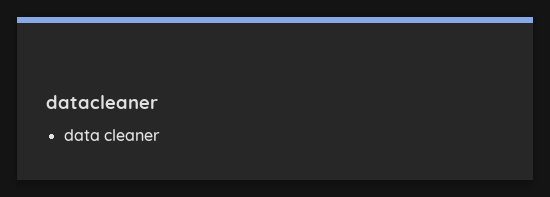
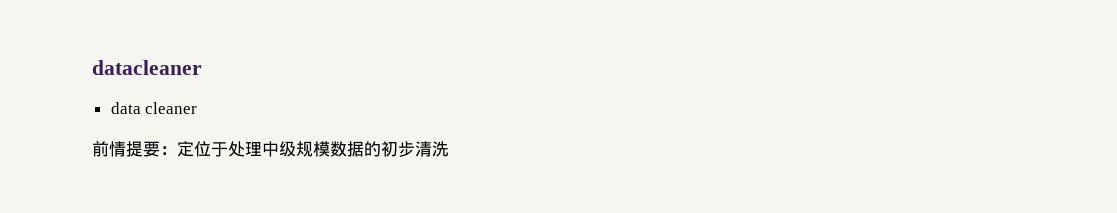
(160, 135) none -> [92,141,449,157] // 前情提要：定位于处理中级规模数据的初步清洗

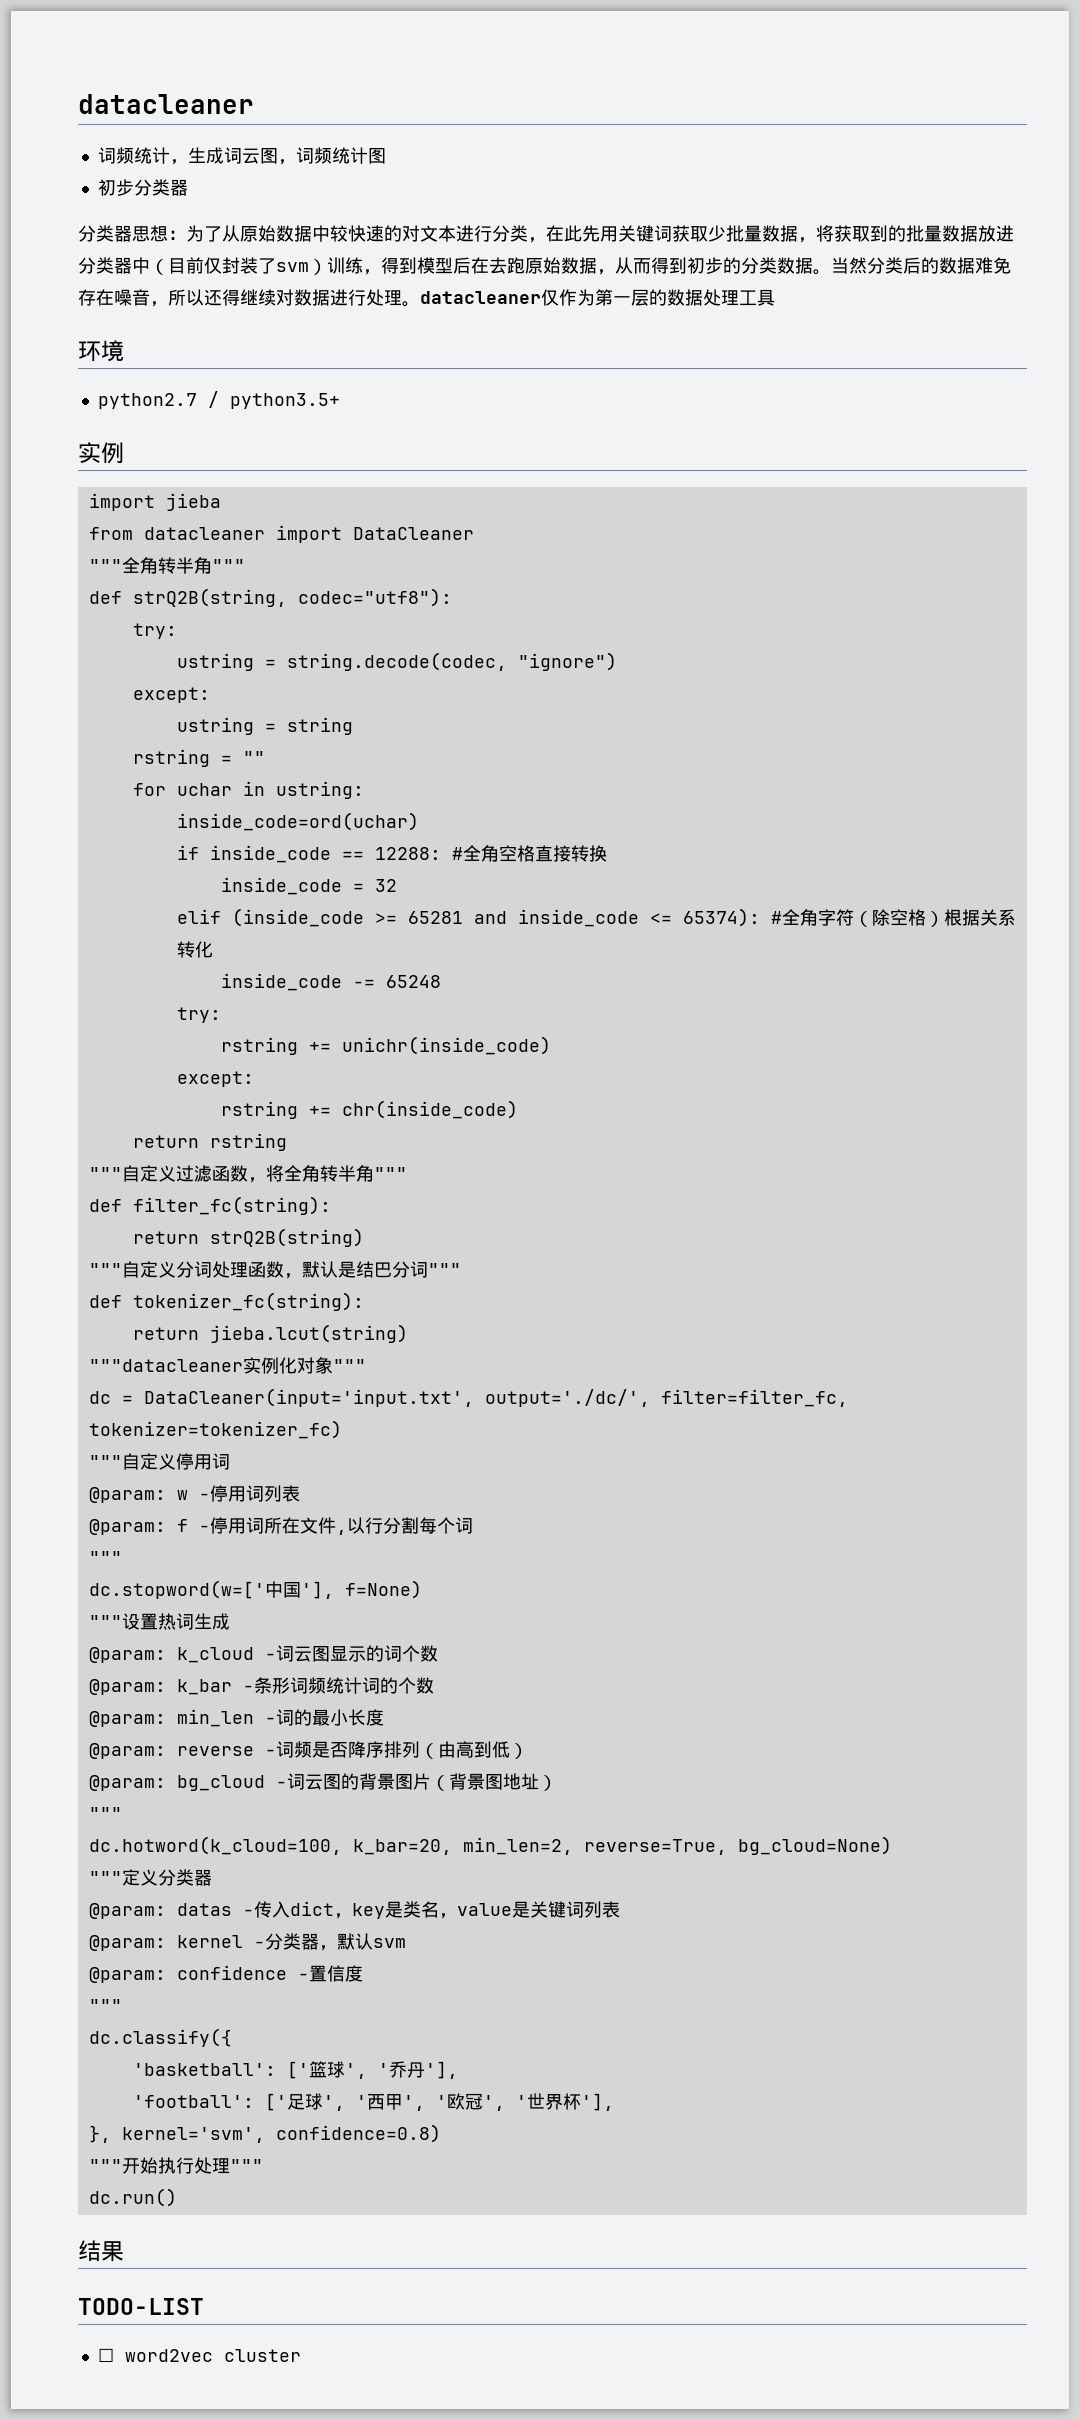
[110,102,198,114] [92,141,449,157] data cleaner // 前情提要：定位于处理中级规模数据的初步清洗 -> [97,147,386,165] [97,179,188,196] [78,225,1014,243] [78,257,1011,275] [78,289,775,307] [78,340,124,362] [97,391,340,409] [78,442,124,464] [88,493,221,511] [88,525,474,543] [88,557,245,574] [88,588,452,607] [132,623,177,639] [176,652,617,671] [132,687,210,703] [176,717,353,735] [132,749,265,767] [132,781,364,799] [176,812,419,831] [176,845,607,863] [220,877,397,895] [176,908,1016,927] [176,941,213,958] [220,973,441,991] [176,1007,221,1023] [220,1036,551,1055] [176,1071,254,1087] [220,1100,518,1119] [132,1133,287,1151] [88,1165,407,1183] [88,1196,331,1215] [132,1228,364,1247] [88,1261,461,1279] [88,1292,364,1311] [132,1324,408,1343] [88,1357,366,1374] [88,1388,848,1407] [88,1420,342,1439] [88,1453,230,1470] [88,1485,300,1503] [88,1517,473,1535] [88,1551,122,1564] [88,1580,422,1599] [88,1613,230,1630] [88,1645,438,1663] [88,1677,434,1695] [88,1709,384,1727] [88,1741,528,1759] [88,1773,557,1791] [88,1807,122,1820] [88,1836,892,1855] [88,1869,212,1886] [88,1901,620,1919] [88,1933,406,1951] [88,1965,363,1983] [88,1999,122,2012] [88,2028,232,2047] [132,2061,458,2079] [132,2093,614,2111] [88,2124,441,2143] [88,2157,263,2174] [88,2188,177,2207] [78,2240,124,2262] [78,2298,204,2315] [97,2348,301,2362] 词频统计，生成词云图，词频统计图 // 初步分类器 // 分类器思想：为了从原始数据中较快速的对文本进行分类，在此先用关键词获取少批量数据，将获取到的批量数据放进分类器中（目前仅封装了svm）训练，得到模型后在去跑原始数据，从而得到初步的分类数据。当然分类后的数据难免存在噪音，所以还得继续对数据进行处理。datacleaner仅作为第一层的数据处理工具 // 环境 // python2.7 / python3.5+ // 实例 // import jieba // from datacleaner import DataCleaner // """全角转半角""" // def strQ2B(string, codec="utf8"): // try: // ustring = string.decode(codec, "ignore") // except: // ustring = string // rstring = "" // for uchar in ustring: // inside_code=ord(uchar) // if inside_code == 12288: #全角空格直接转换 // inside_code = 32 // elif (inside_code >= 65281 and inside_code <= 65374): #全角字符（除空格）根据关系转化 // inside_code -= 65248 // try: // rstring += unichr(inside_code) // except: // rstring += chr(inside_code) // return rstring // """自定义过滤函数，将全角转半角""" // def filter_fc(string): // return strQ2B(string) // """自定义分词处理函数，默认是结巴分词""" // def tokenizer_fc(string): // return jieba.lcut(string) // """datacleaner实例化对象""" // dc = DataCleaner(input='input.txt', output='./dc/', filter=filter_fc, tokenizer=tokenizer_fc) // """自定义停用词 // @param: w -停用词列表 // @param: f -停用词所在文件,以行分割每个词 // """ // dc.stopword(w=['中国'], f=None) // """设置热词生成 // @param: k_cloud -词云图显示的词个数 // @param: k_bar -条形词频统计词的个数 // @param: min_len -词的最小长度 // @param: reverse -词频是否降序排列（由高到低） // @param: bg_cloud -词云图的背景图片（背景图地址） // """ // dc.hotword(k_cloud=100, k_bar=20, min_len=2, reverse=True, bg_cloud=None) // """定义分类器 // @param: datas -传入dict，key是类名，value是关键词列表 // @param: kernel -分类器，默认svm // @param: confidence -置信度 // """ // dc.classify({ // 'basketball': ['篮球', '乔丹'], // 'football': ['足球', '西甲', '欧冠', '世界杯'], // }, kernel='svm', confidence=0.8) // """开始执行处理""" // dc.run() // 结果 // TODO-LIST // ☐ word2vec cluster

